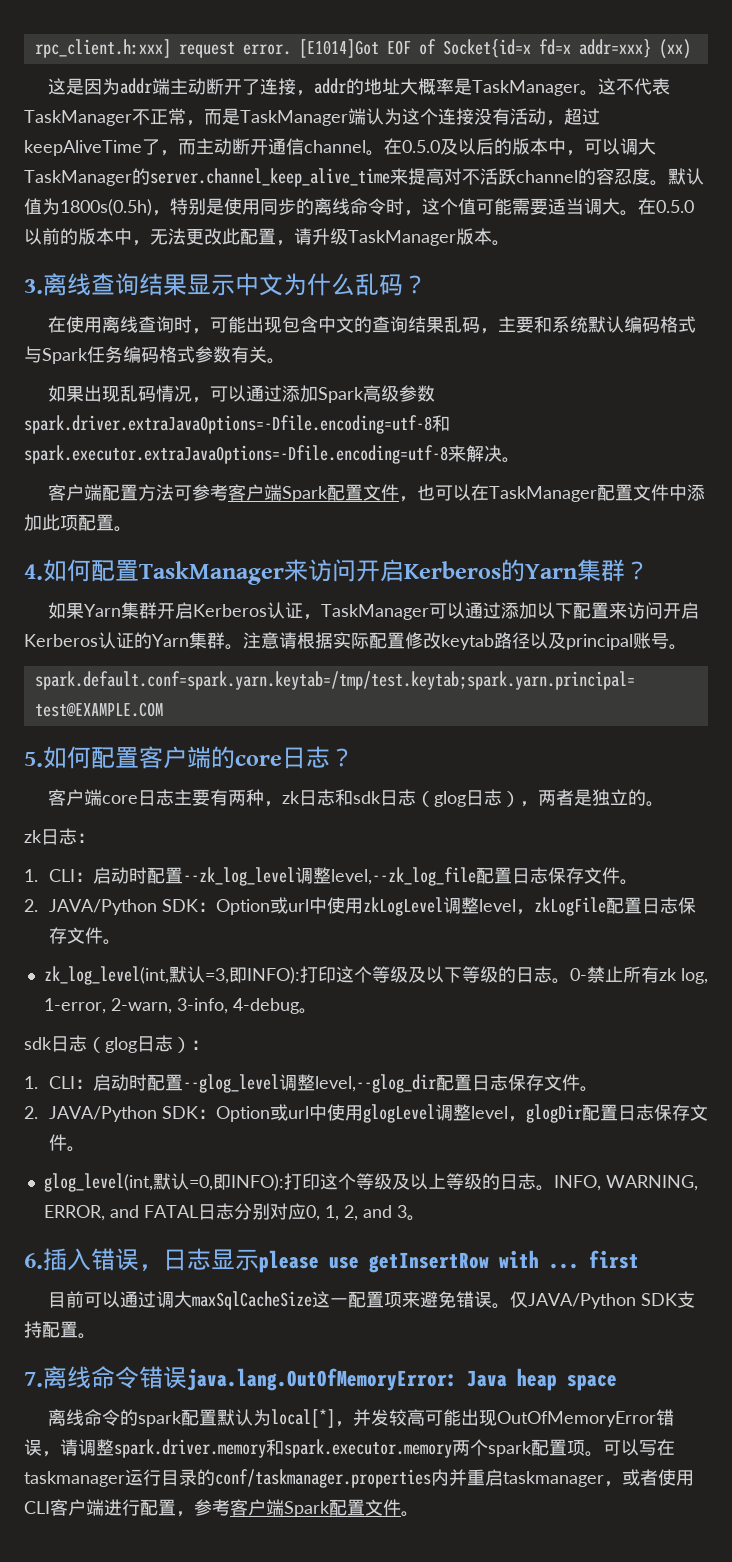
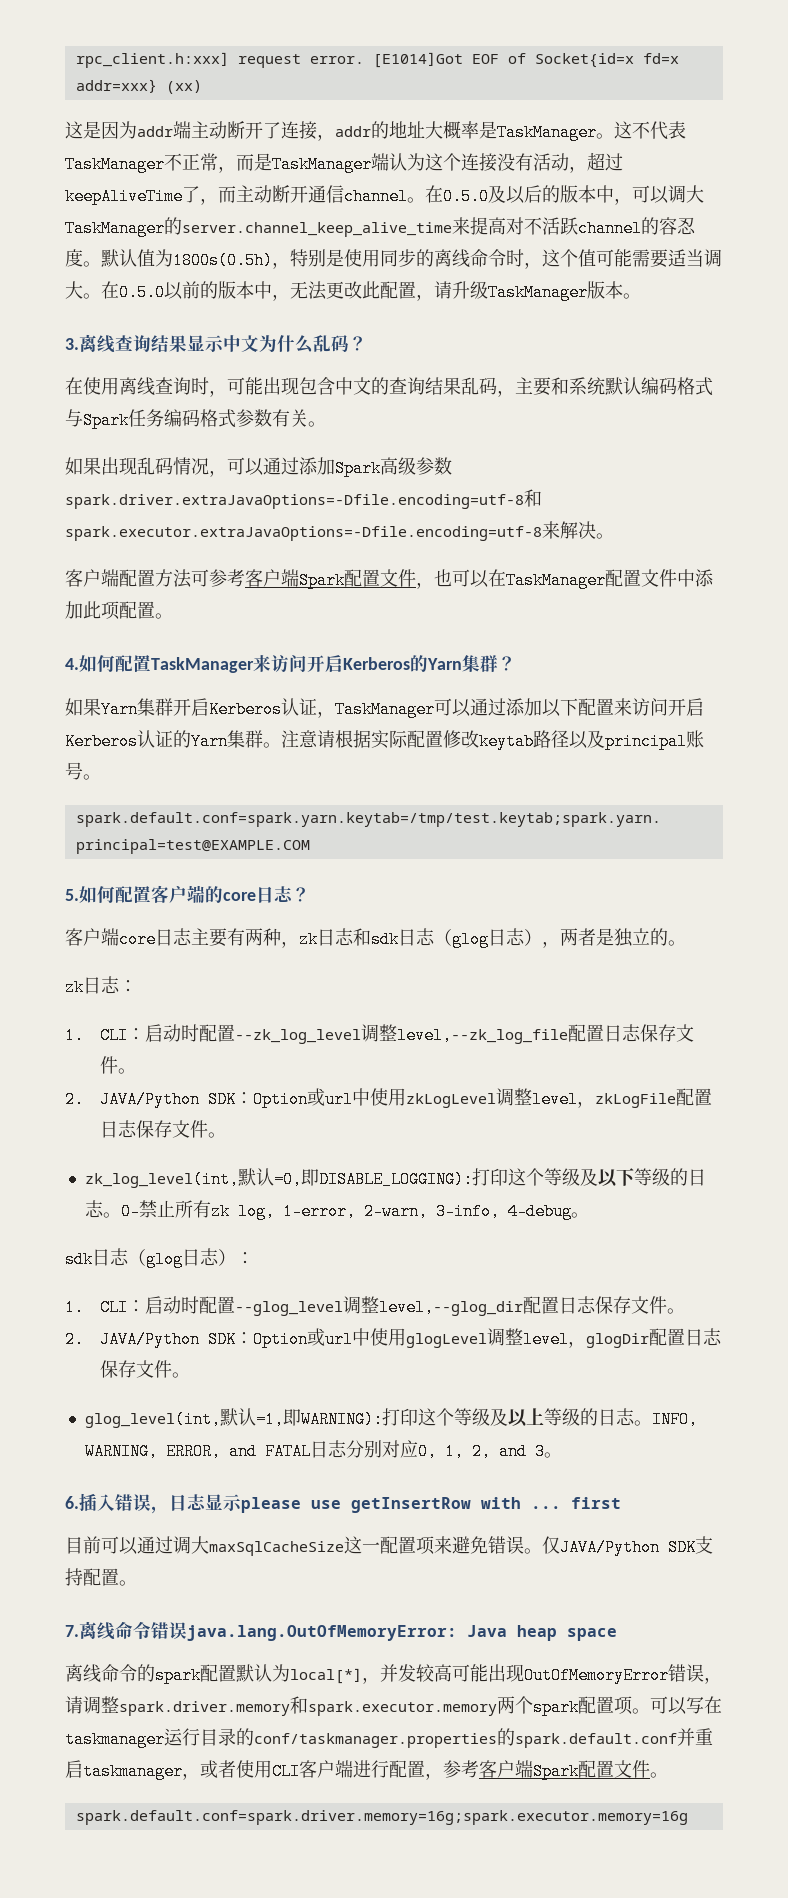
[204,967,300,984] =3,即INFO): -> [273,1169,473,1188] =0,即DISABLE_LOGGING):
[188,1174,284,1191] =0,即INFO): -> [255,1409,383,1428] =1,即WARNING):
[431,1469,449,1486] 内 -> [497,1728,677,1748] 的spark.default.conf
(419, 1514) none -> [75,1810,688,1825] // spark.default.conf=spark.driver.memory=16g;spark.executor.memory=16g

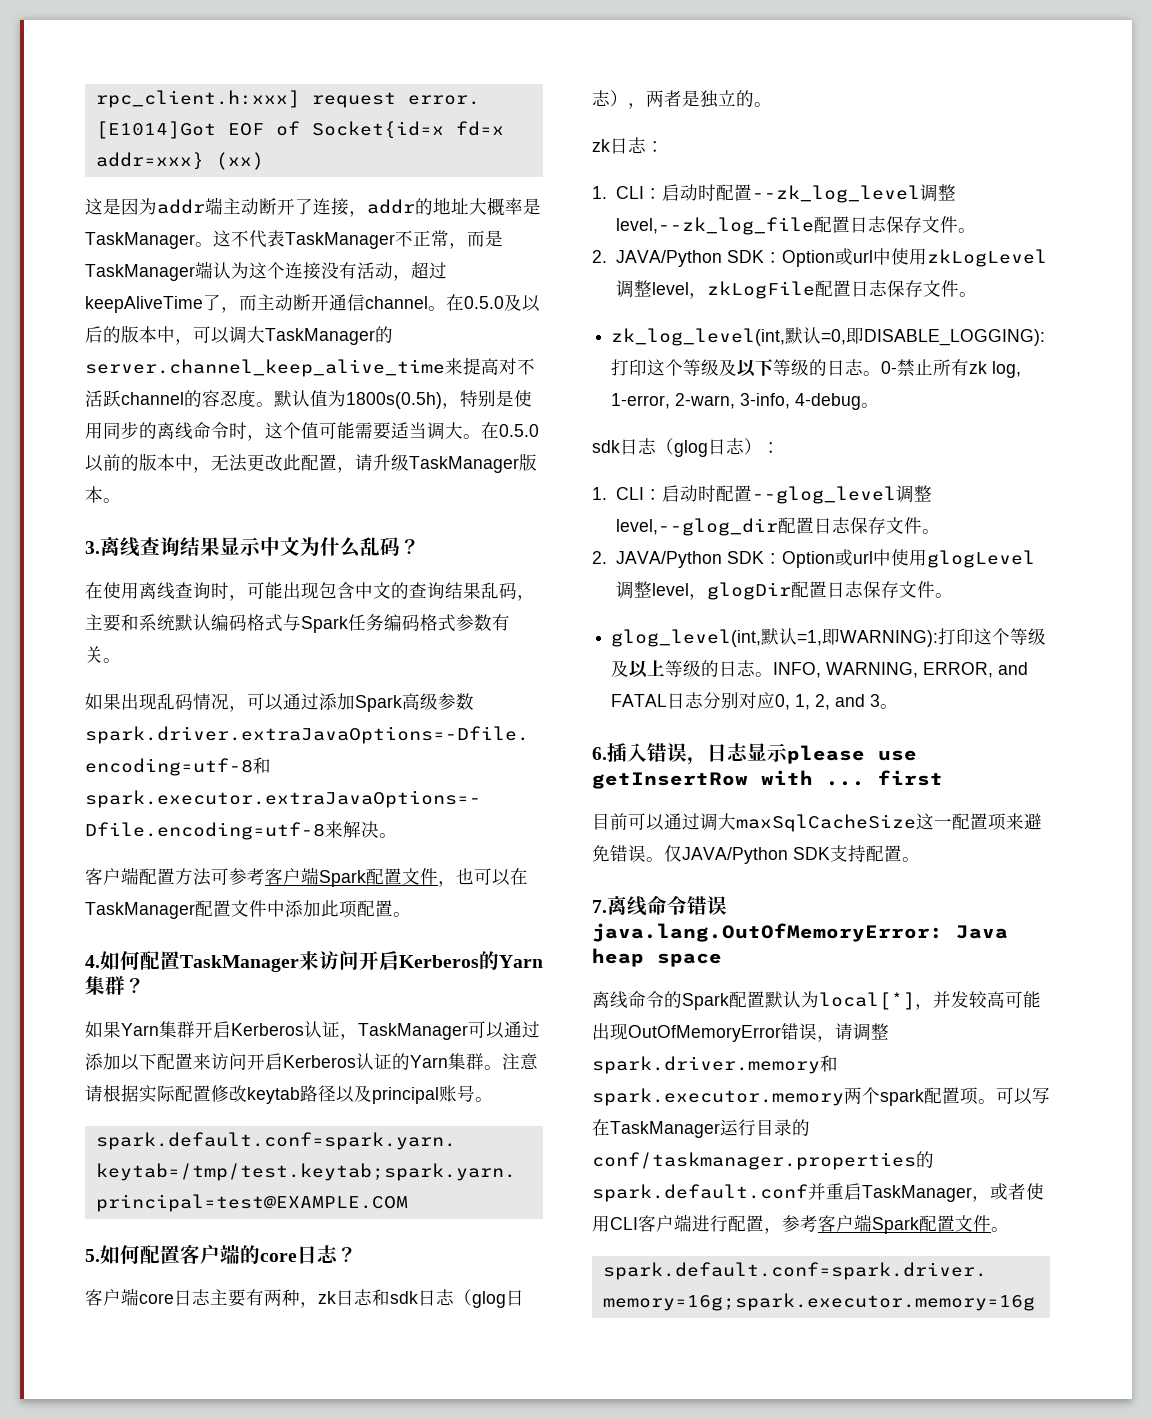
[155,1667,201,1684] spark -> [682,993,729,1010] Spark
[65,1731,165,1748] taskmanager -> [610,1121,720,1138] TaskManager
[83,1763,183,1780] taskmanager -> [862,1185,972,1202] TaskManager

